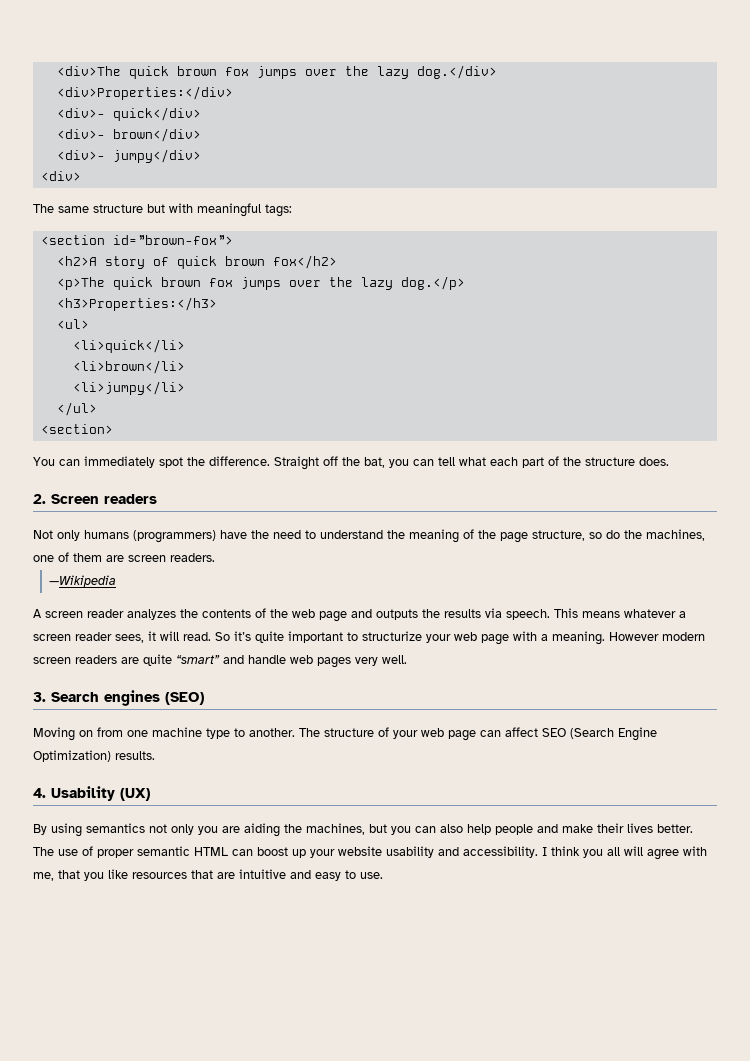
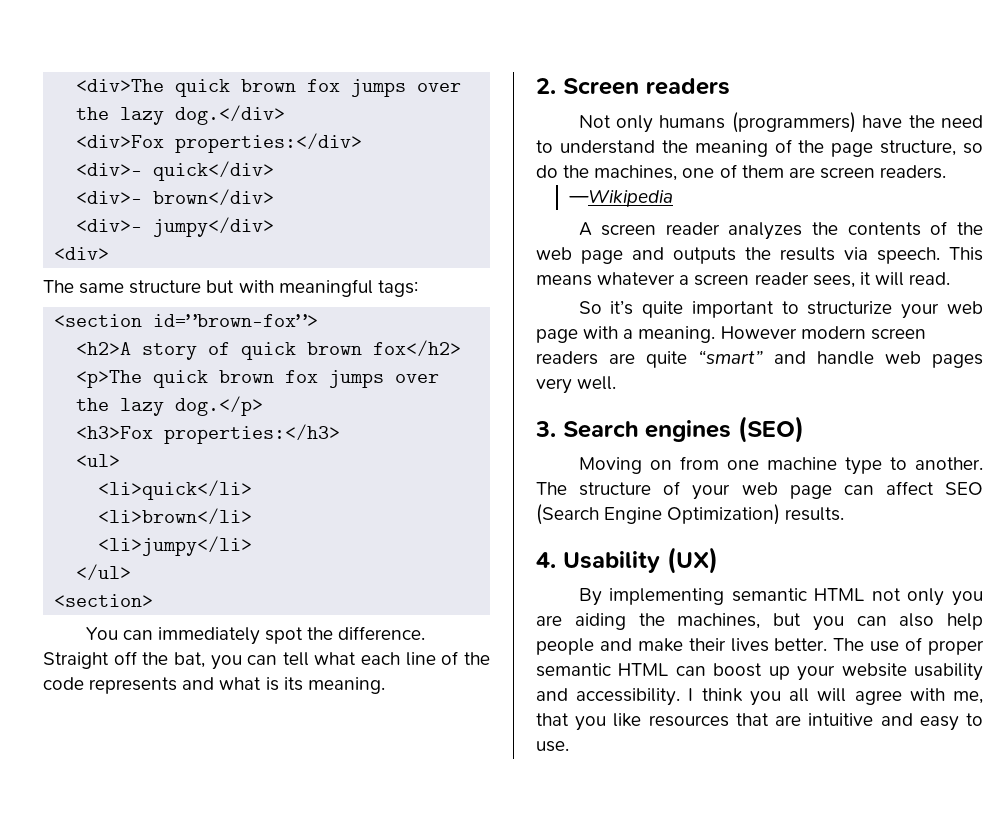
[56,86,233,100] <div>Properties:</div> -> [76,133,363,153] <div>Fox properties:</div>
[56,297,217,311] <h3>Properties:</h3> -> [76,424,341,444] <h3>Fox properties:</h3>
[522,456,669,468] part of the structure does. -> [405,651,490,666] [43,677,385,694] line of the code represents and what is its meaning.
(211, 636) none -> (951, 278) //
[51,823,145,837] using semantics -> [609,588,865,605] implementing semantic HTML

